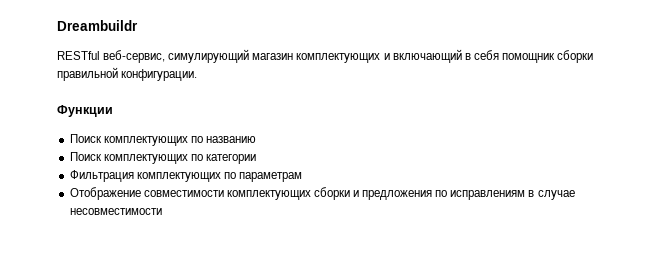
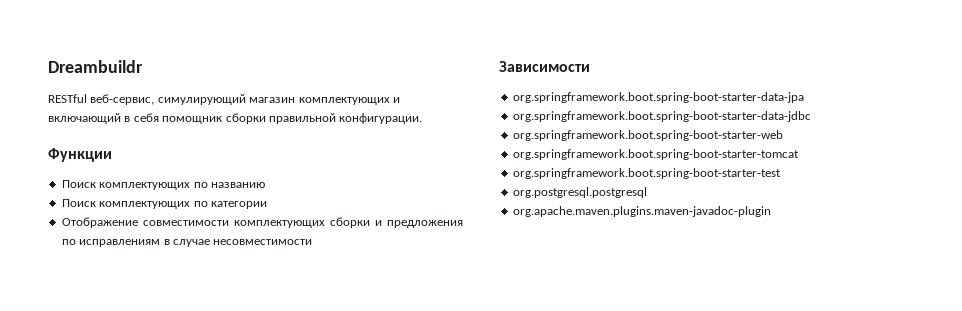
[69,170,302,182] // Фильтрация комплектующих по параметрам -> (267, 205) none
(162, 211) none -> [499,61,590,72] [512,92,804,103] [512,111,811,122] [512,130,783,141] [512,149,799,160] [512,168,781,179] [512,187,647,198] [512,206,771,217] // Зависимости // org.springframework.boot.spring-boot-starter-data-jpa // org.springframework.boot.spring-boot-starter-data-jdbc // org.springframework.boot.spring-boot-starter-web // org.springframework.boot.spring-boot-starter-tomcat // org.springframework.boot.spring-boot-starter-test // org.postgresql.postgresql // org.apache.maven.plugins.maven-javadoc-plugin

